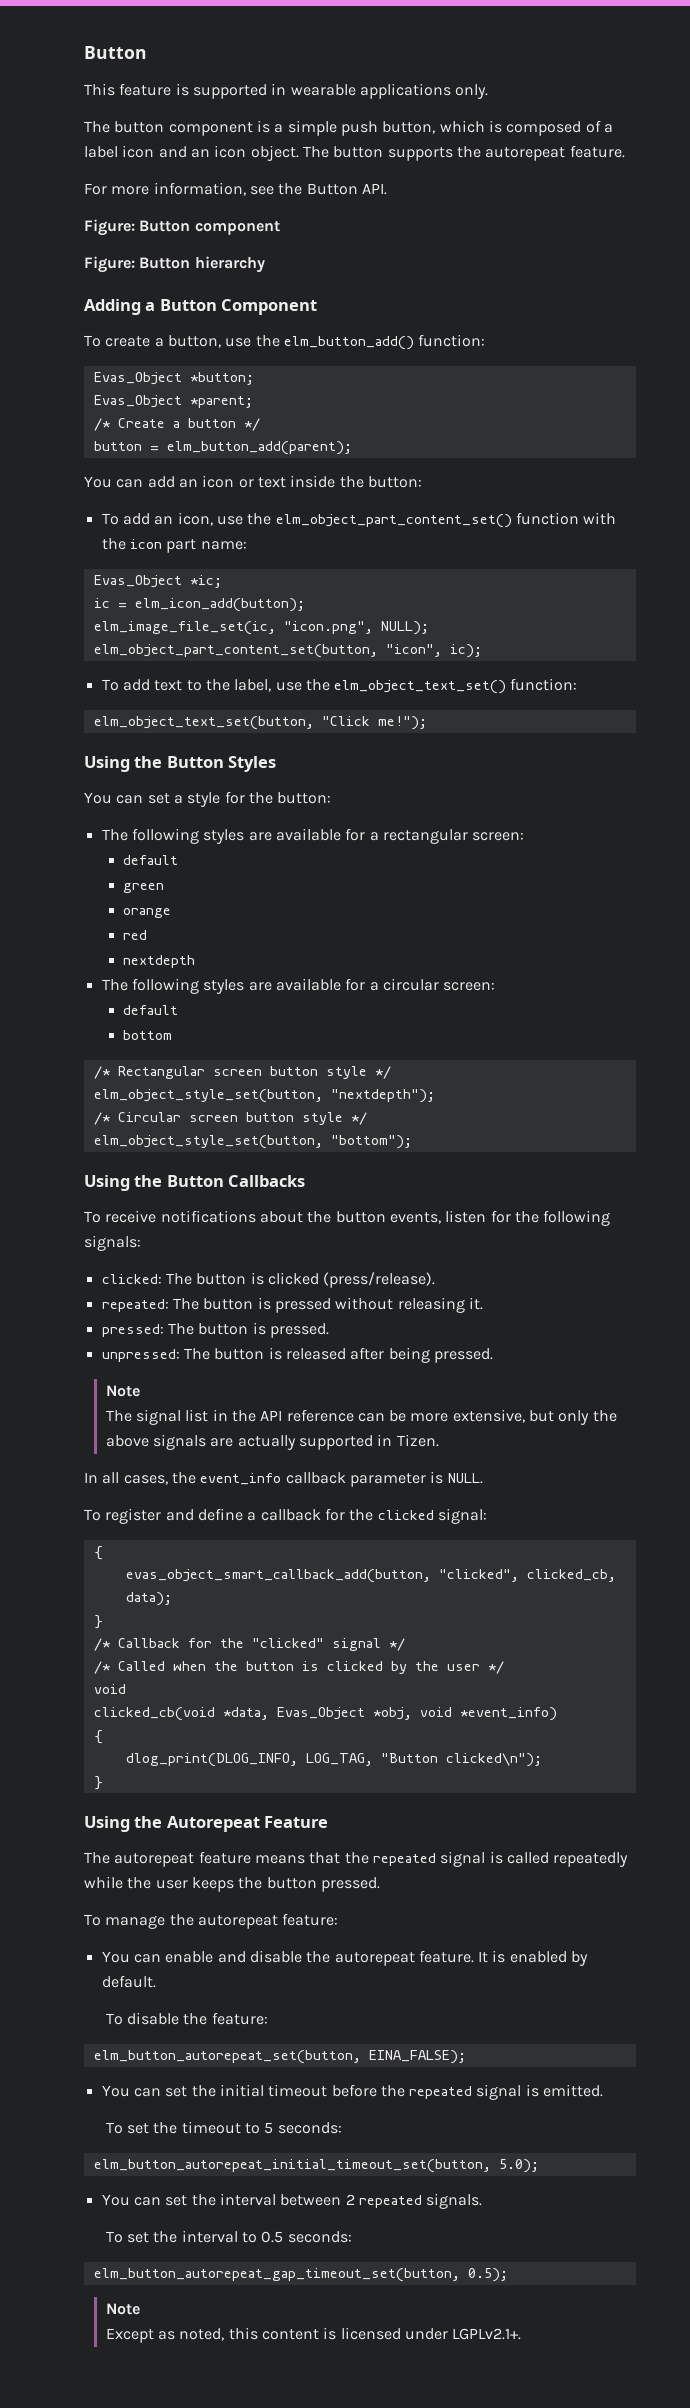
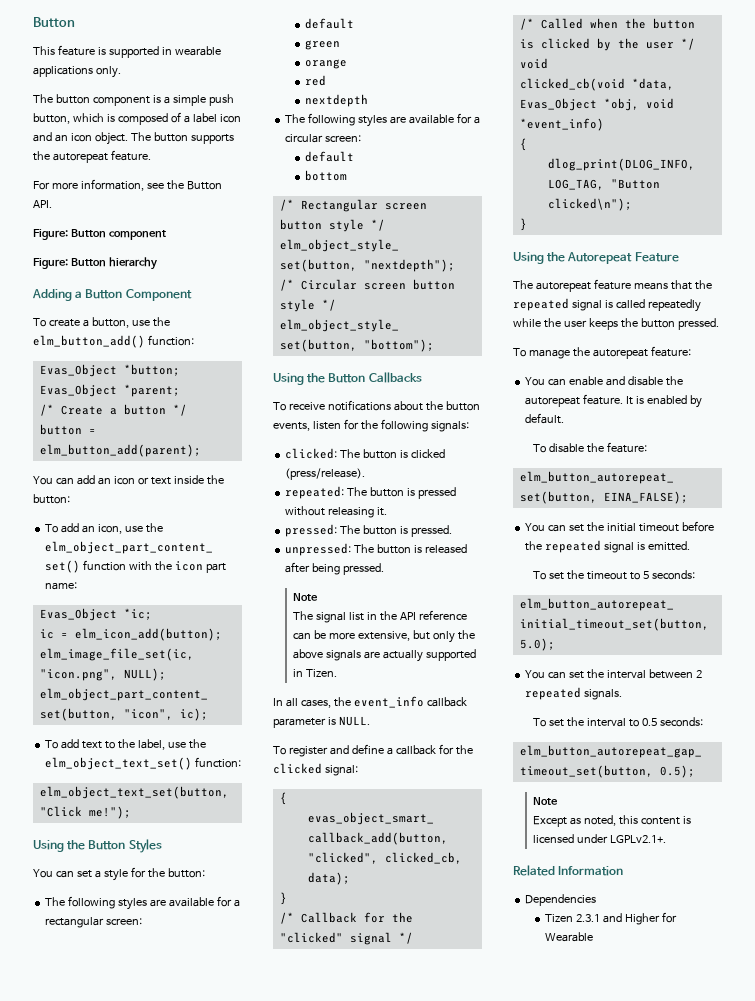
(522, 2334) none -> [513,865,624,876] [525,894,597,906] [544,912,677,925] [544,932,593,942] // Related Information // Dependencies // Tizen 2.3.1 and Higher for Wearable

